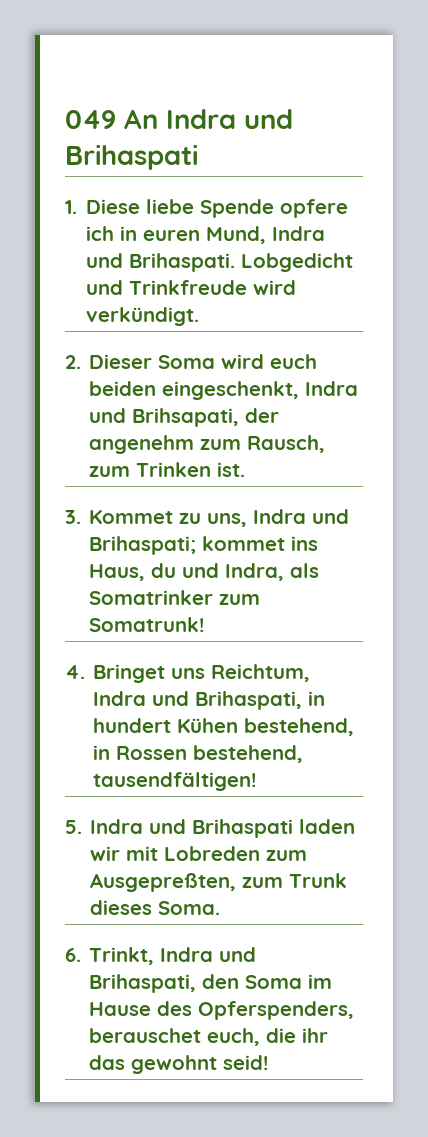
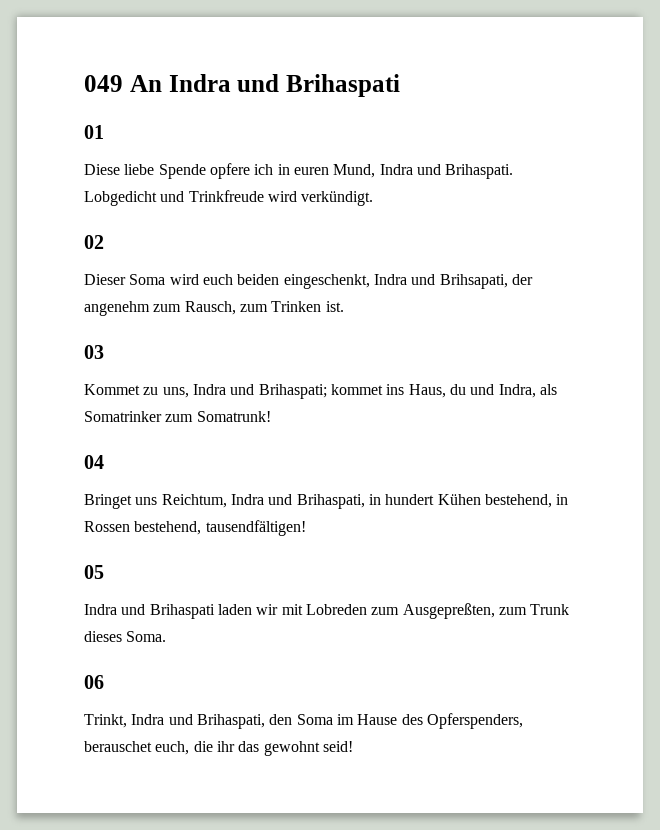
[65,200,77,214] 1. -> [84,125,104,139] 01 //
[65,355,81,369] 2. -> [84,235,104,249] 02 //
[65,510,81,524] 3. -> [84,345,104,359] 03 //
[65,665,85,679] 4. -> [84,455,104,469] 04 //
[65,820,82,834] 5. -> [84,565,104,579] 05 //
[65,948,81,962] 6. -> [84,675,104,689] 06 //

